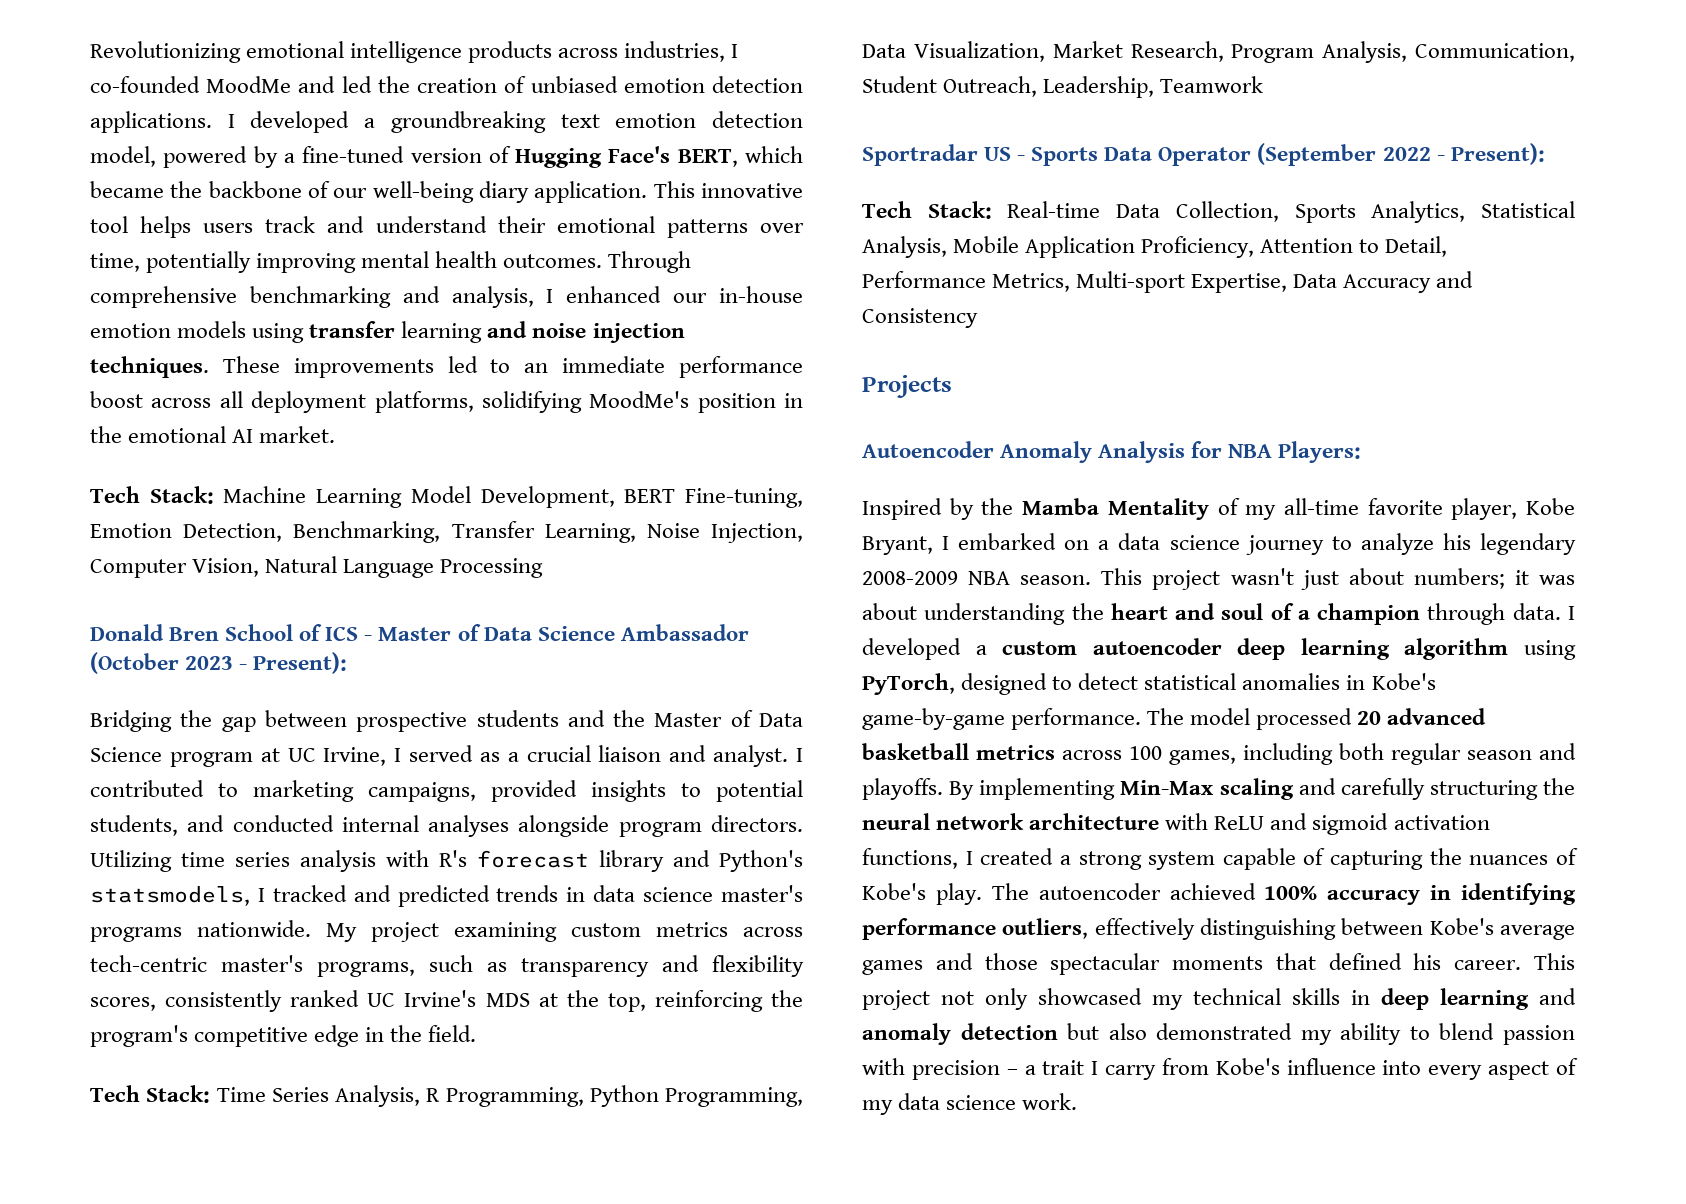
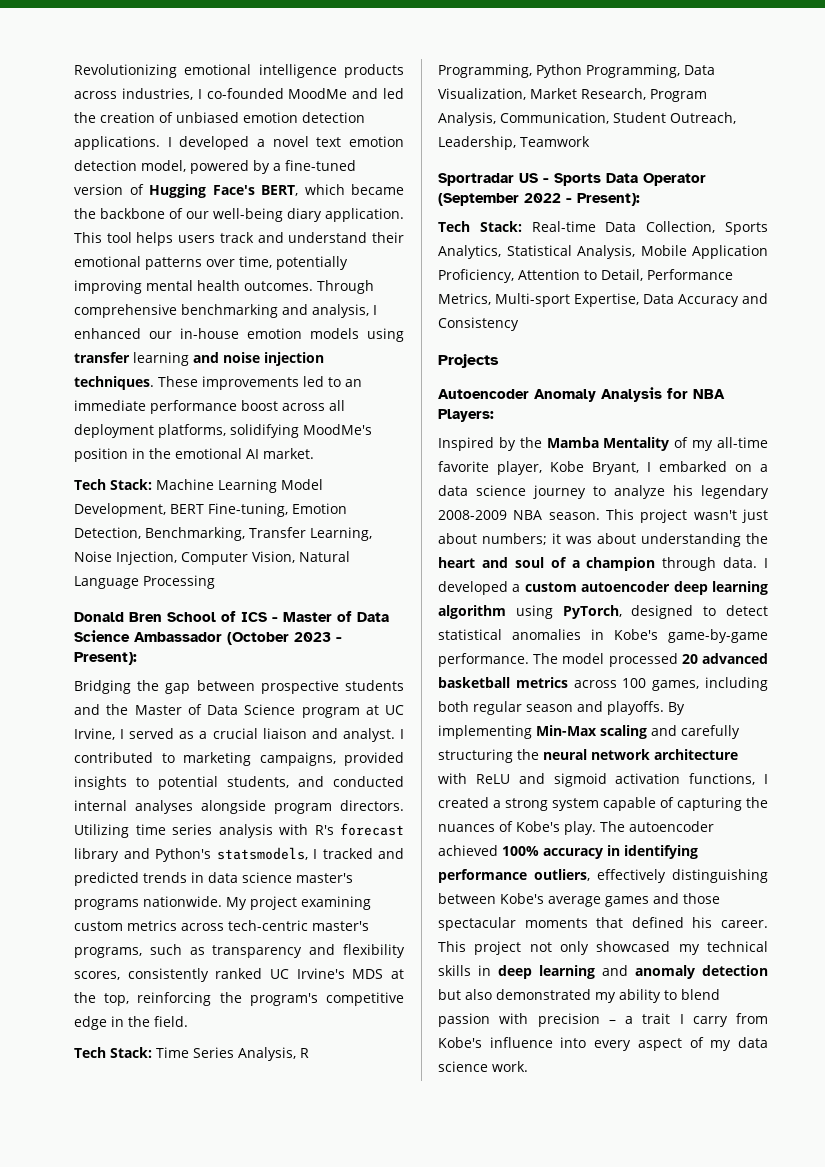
[390,111,546,133] groundbreaking -> [272,136,309,147] novel
[701,183,803,198] innovative -> (102, 237) none

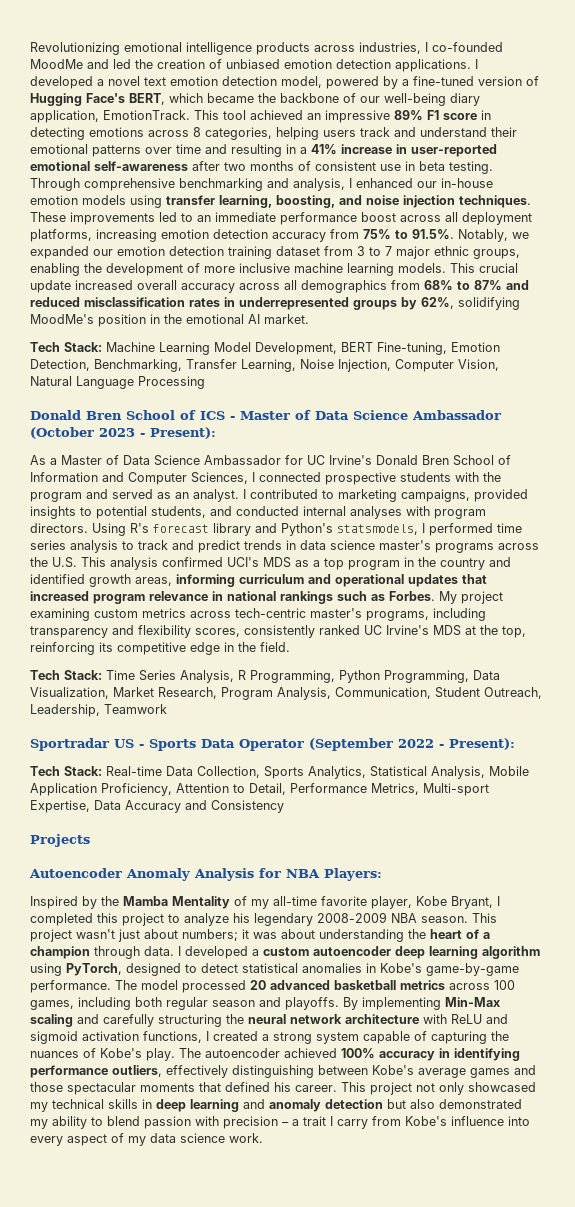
[325,208,404,222] [74,232,174,246] application. This tool helps -> [30,110,491,123] [30,127,319,140] application, EmotionTrack. This tool achieved an impressive 89% F1 score in detecting emotions across 8 categories, helping
[239,256,348,270] [74,280,313,294] time, potentially improving mental health outcomes. -> [176,144,497,157] [30,161,493,174] time and resulting in a 41% increase in user-reported emotional self-awareness after two months of consistent use in beta testing.
[133,352,189,366] learning -> [219,195,335,208] learning, boosting,
(226, 431) none -> [96,229,529,242] [30,246,520,259] [30,263,518,276] [30,280,529,293] [30,297,454,310] increasing emotion detection accuracy from 75% to 91.5%. Notably, we expanded our emotion detection training dataset from 3 to 7 major ethnic groups, enabling the development of more inclusive machine learning models. This crucial update increased overall accuracy across all demographics from 68% to 87% and reduced misclassification rates in underrepresented groups by 62%,
[74,680,404,694] [74,704,404,718] [74,728,338,740] Bridging the gap between prospective students and the Master of Data Science program at UC Irvine, I served as a crucial liaison and -> [30,455,511,466] [30,472,501,485] [30,489,189,502] As a Master of Data Science Ambassador for UC Irvine's Donald Bren School of Information and Computer Sciences, I connected prospective students with the program and served as an
[201,800,266,814] alongside -> [406,506,430,516] with
[74,824,308,838] Utilizing time series analysis with -> [92,523,126,536] Using
[322,848,404,859] [74,872,139,886] tracked and predicted -> [429,523,522,536] [30,540,240,553] performed time series analysis to track and predict
[143,896,222,907] nationwide. -> [498,543,539,550] [30,557,511,570] [30,574,487,587] [30,591,435,604] across the U.S. This analysis confirmed UCI's MDS as a top program in the country and identified growth areas, informing curriculum and operational updates that increased program relevance in national rankings such as Forbes.
[149,944,205,955] such as -> [433,608,486,621] including
[219,992,318,1006] the program's -> [99,642,113,652] its
[659,461,768,472] [438,485,586,499] embarked on a data science journey -> [30,913,164,926] completed this project
[481,557,544,568] and soul -> (462, 934) none

